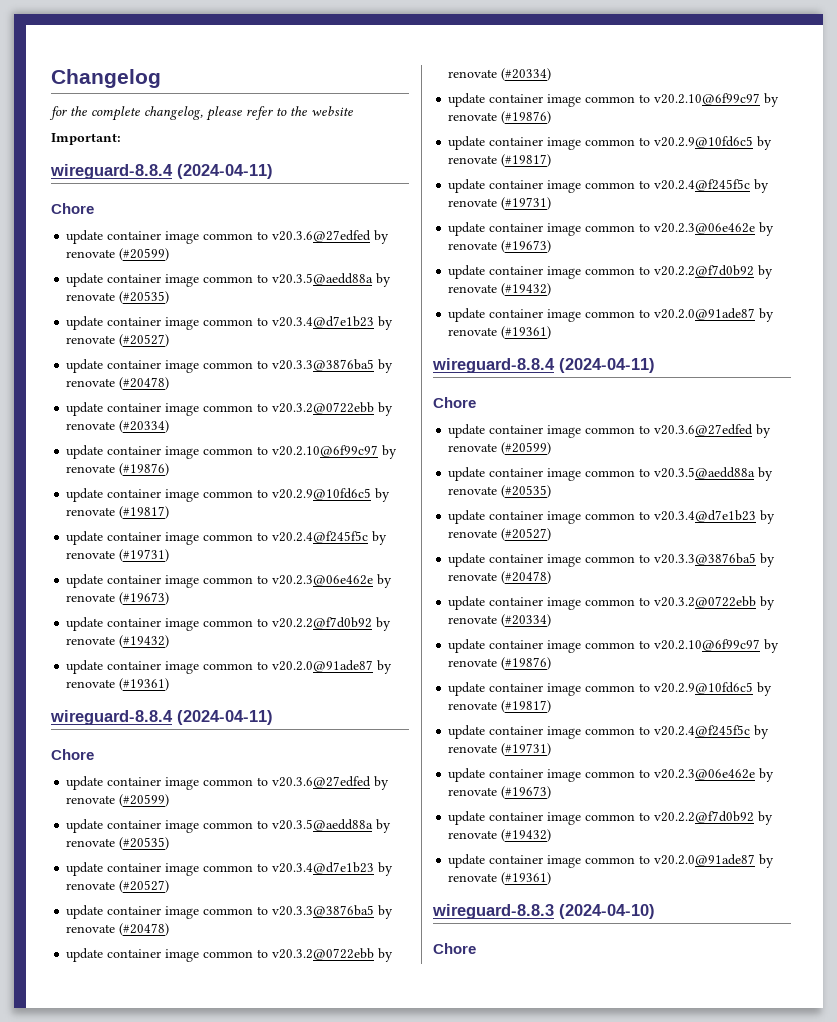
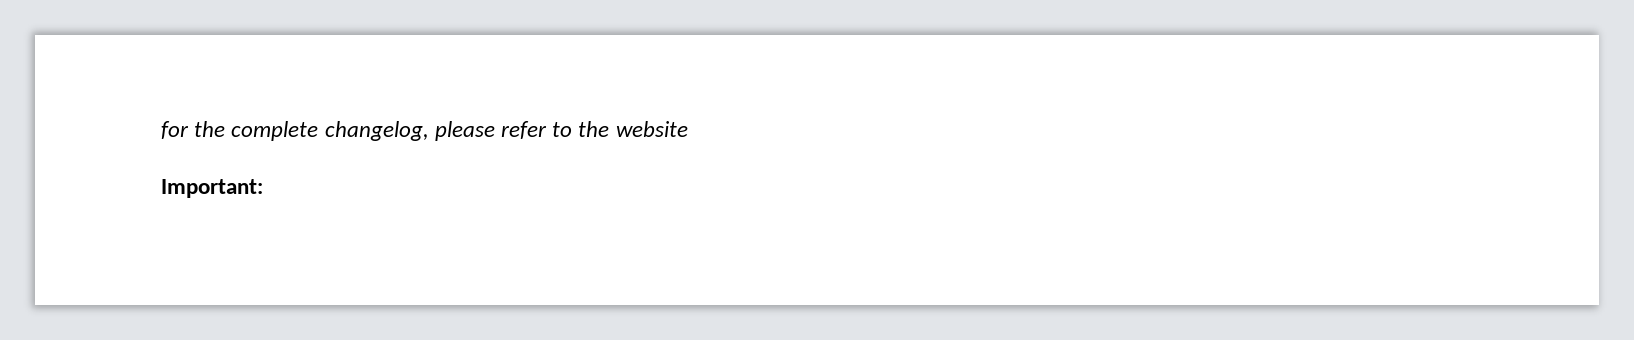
[51,69,161,88] Changelog // -> (161, 130) none
[50,164,273,179] [51,203,94,214] [66,230,390,244] [66,248,170,261] [66,273,392,287] [66,291,170,304] [66,316,394,330] [66,334,170,347] [66,359,394,373] [66,377,170,390] [66,402,394,416] [66,420,170,433] [66,445,398,459] [66,463,170,476] [66,488,391,502] [66,506,170,519] [66,531,388,545] [66,549,170,562] [66,574,393,588] [66,592,170,605] [66,617,392,631] [66,635,170,648] [66,660,393,674] [66,678,170,691] [50,710,273,725] [51,749,94,760] [66,776,390,790] [66,794,170,807] [66,819,392,833] [66,837,170,850] [66,862,394,876] [66,880,170,893] [66,905,394,919] [66,923,170,936] [66,948,394,962] [448,68,552,81] [448,93,780,107] [448,111,552,124] [448,136,773,150] [448,154,552,167] [448,179,770,193] [448,197,552,210] [448,222,775,236] [448,240,552,253] [448,265,774,279] [448,283,552,296] [448,308,775,322] [448,326,552,339] [432,358,655,373] [433,397,476,408] [448,424,772,438] [448,442,552,455] [448,467,774,481] [448,485,552,498] [448,510,776,524] [448,528,552,541] [448,553,776,567] [448,571,552,584] [448,596,776,610] [448,614,552,627] [448,639,780,653] [448,657,552,670] [448,682,773,696] [448,700,552,713] [448,725,770,739] [448,743,552,756] [448,768,775,782] [448,786,552,799] [448,811,774,825] [448,829,552,842] [448,854,775,868] [448,872,552,885] [432,904,655,919] [433,943,476,954] // wireguard-8.8.4 (2024-04-11) // Chore // update container image common to v20.3.6@27edfed by renovate (#20599) // update container image common to v20.3.5@aedd88a by renovate (#20535) // update container image common to v20.3.4@d7e1b23 by renovate (#20527) // update container image common to v20.3.3@3876ba5 by renovate (#20478) // update container image common to v20.3.2@0722ebb by renovate (#20334) // update container image common to v20.2.10@6f99c97 by renovate (#19876) // update container image common to v20.2.9@10fd6c5 by renovate (#19817) // update container image common to v20.2.4@f245f5c by renovate (#19731) // update container image common to v20.2.3@06e462e by renovate (#19673) // update container image common to v20.2.2@f7d0b92 by renovate (#19432) // update container image common to v20.2.0@91ade87 by renovate (#19361) // wireguard-8.8.4 (2024-04-11) // Chore // update container image common to v20.3.6@27edfed by renovate (#20599) // update container image common to v20.3.5@aedd88a by renovate (#20535) // update container image common to v20.3.4@d7e1b23 by renovate (#20527) // update container image common to v20.3.3@3876ba5 by renovate (#20478) // update container image common to v20.3.2@0722ebb by renovate (#20334) // update container image common to v20.2.10@6f99c97 by renovate (#19876) // update container image common to v20.2.9@10fd6c5 by renovate (#19817) // update container image common to v20.2.4@f245f5c by renovate (#19731) // update container image common to v20.2.3@06e462e by renovate (#19673) // update container image common to v20.2.2@f7d0b92 by renovate (#19432) // update container image common to v20.2.0@91ade87 by renovate (#19361) // wireguard-8.8.4 (2024-04-11) // Chore // update container image common to v20.3.6@27edfed by renovate (#20599) // update container image common to v20.3.5@aedd88a by renovate (#20535) // update container image common to v20.3.4@d7e1b23 by renovate (#20527) // update container image common to v20.3.3@3876ba5 by renovate (#20478) // update container image common to v20.3.2@0722ebb by renovate (#20334) // update container image common to v20.2.10@6f99c97 by renovate (#19876) // update container image common to v20.2.9@10fd6c5 by renovate (#19817) // update container image common to v20.2.4@f245f5c by renovate (#19731) // update container image common to v20.2.3@06e462e by renovate (#19673) // update container image common to v20.2.2@f7d0b92 by renovate (#19432) // update container image common to v20.2.0@91ade87 by renovate (#19361) // wireguard-8.8.3 (2024-04-10) // Chore -> (263, 188) none

